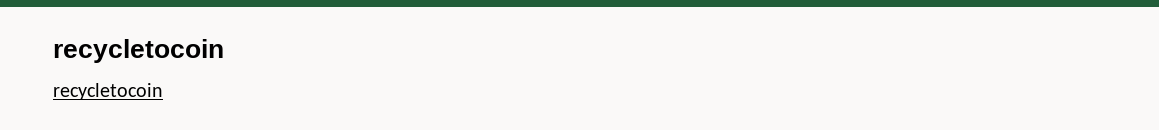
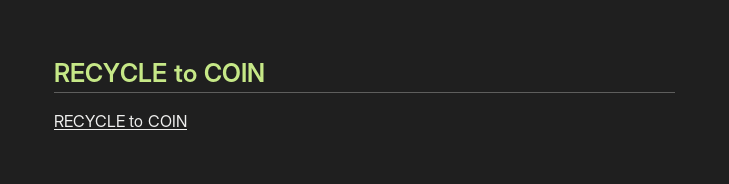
[53,39,224,63] [53,83,163,100] recycletocoin // recycletocoin -> [54,63,265,82] [54,115,187,127] RECYCLE to COIN // RECYCLE to COIN

